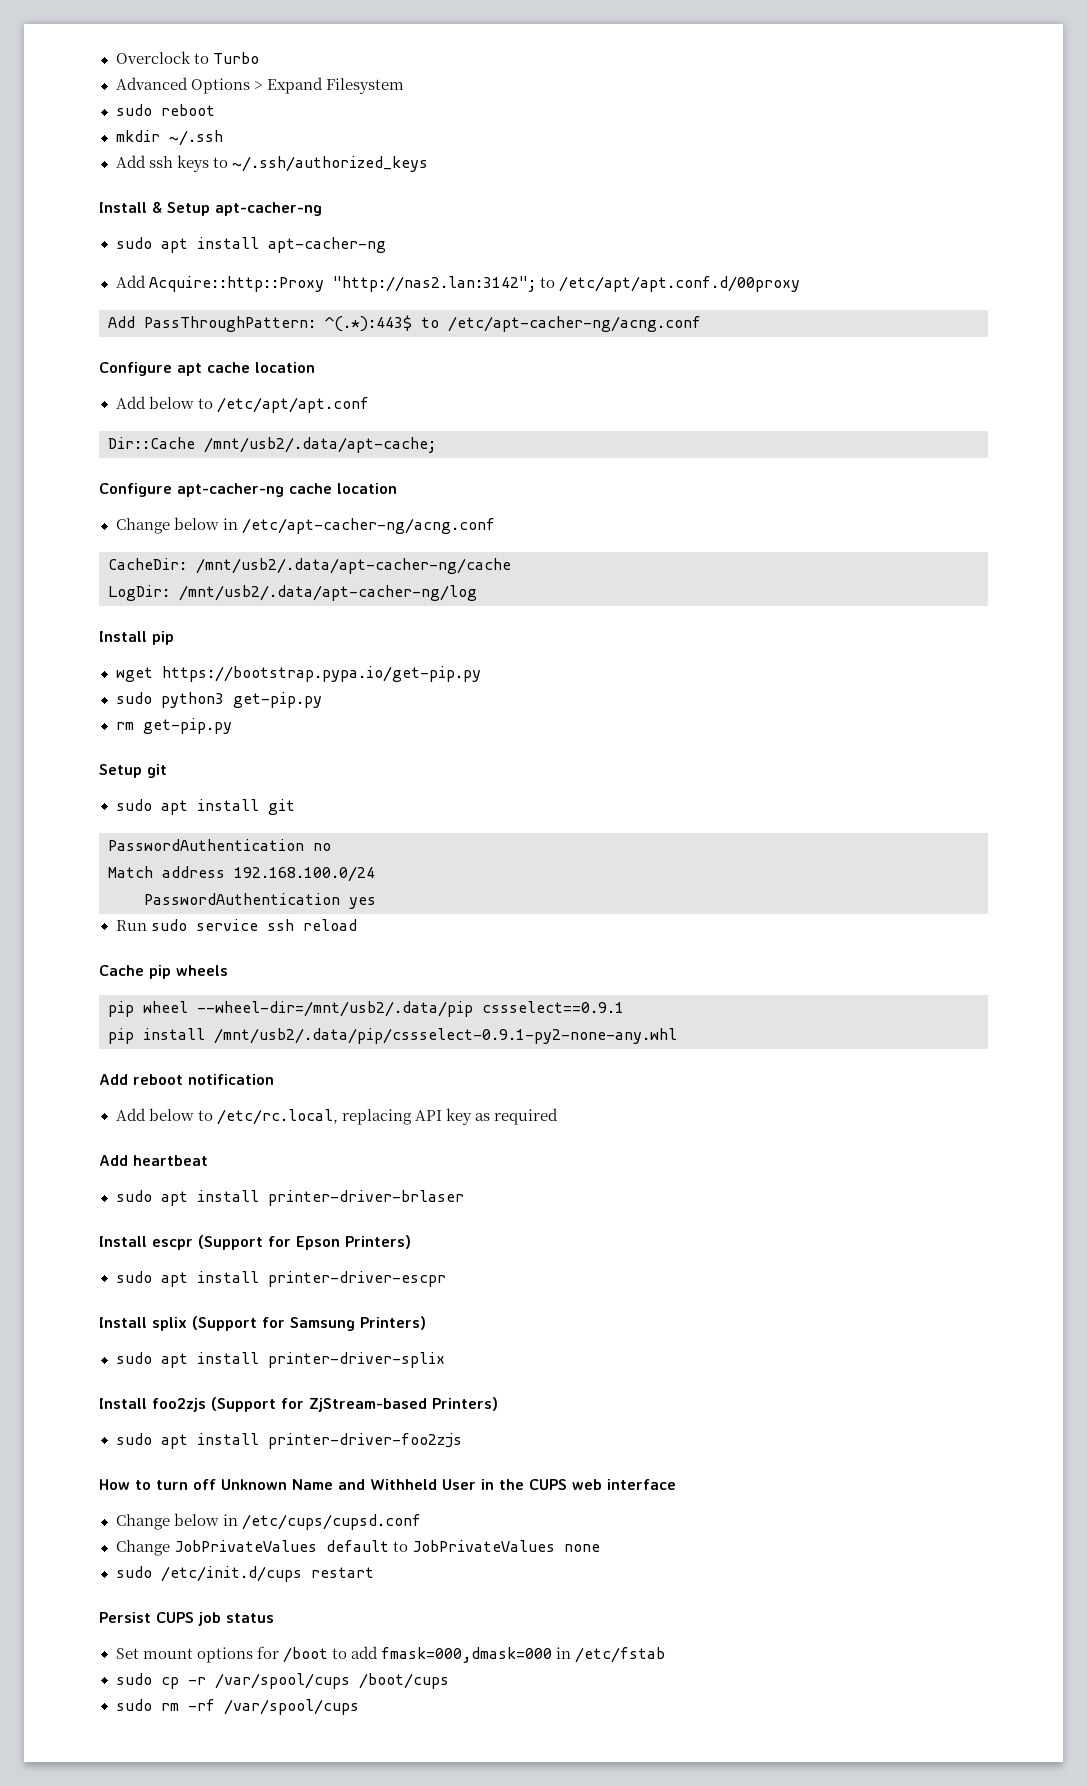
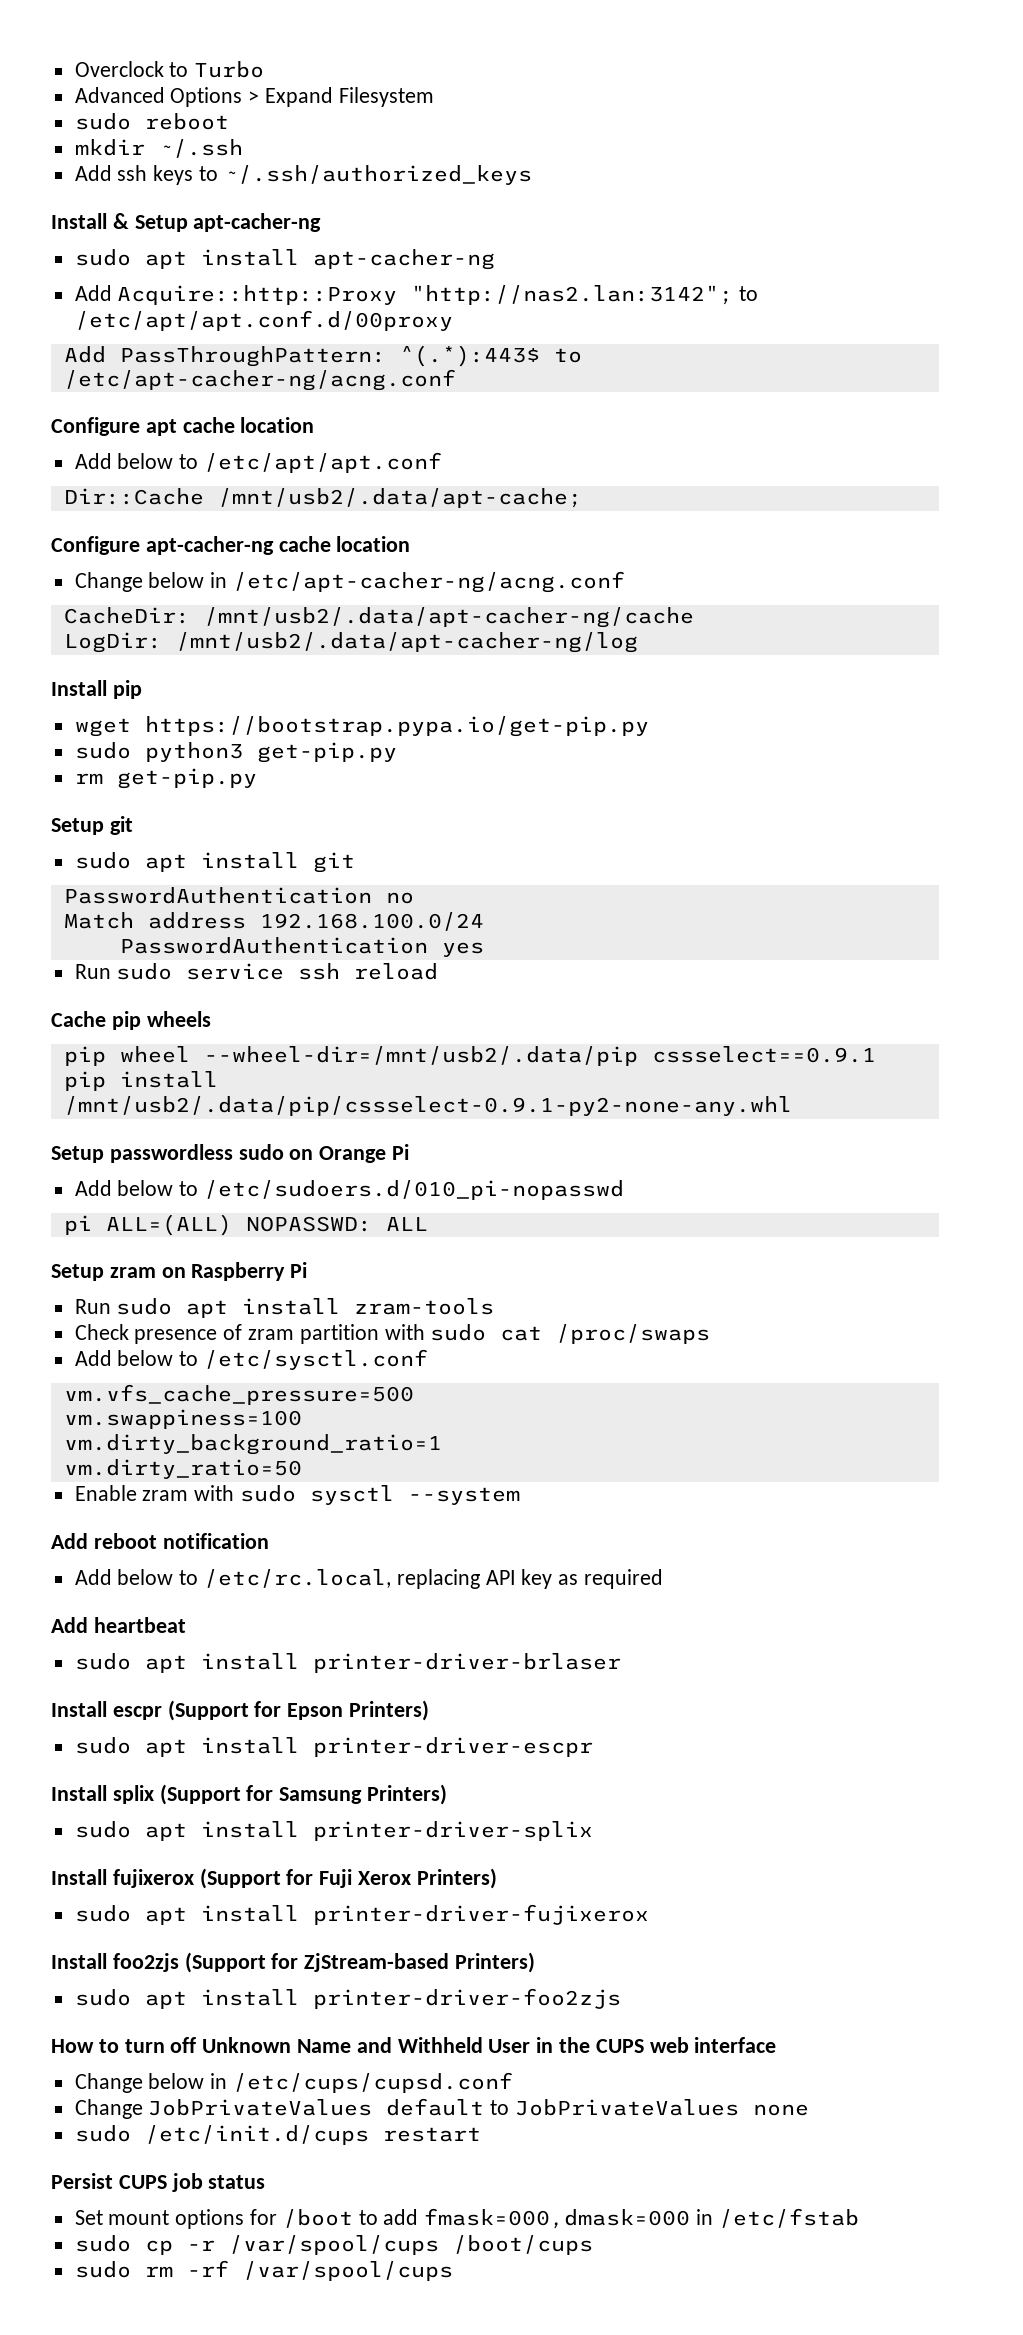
(677, 1036) none -> [51,1144,410,1163] [74,1180,625,1200] [63,1214,428,1236] [51,1262,308,1281] [74,1298,495,1318] [74,1324,711,1344] [74,1349,429,1370] [63,1384,414,1405] [63,1409,302,1429] [63,1434,442,1455] [63,1459,302,1479] [74,1485,521,1505] // Setup passwordless sudo on Orange Pi // Add below to /etc/sudoers.d/010_pi-nopasswd // pi ALL=(ALL) NOPASSWD: ALL // Setup zram on Raspberry Pi // Run sudo apt install zram-tools // Check presence of zram partition with sudo cat /proc/swaps // Add below to /etc/sysctl.conf // vm.vfs_cache_pressure=500 // vm.swappiness=100 // vm.dirty_background_ratio=1 // vm.dirty_ratio=50 // Enable zram with sudo sysctl --system
(445, 1360) none -> [51,1868,497,1889] [74,1904,649,1925] // Install fujixerox (Support for Fuji Xerox Printers) // sudo apt install printer-driver-fujixerox

